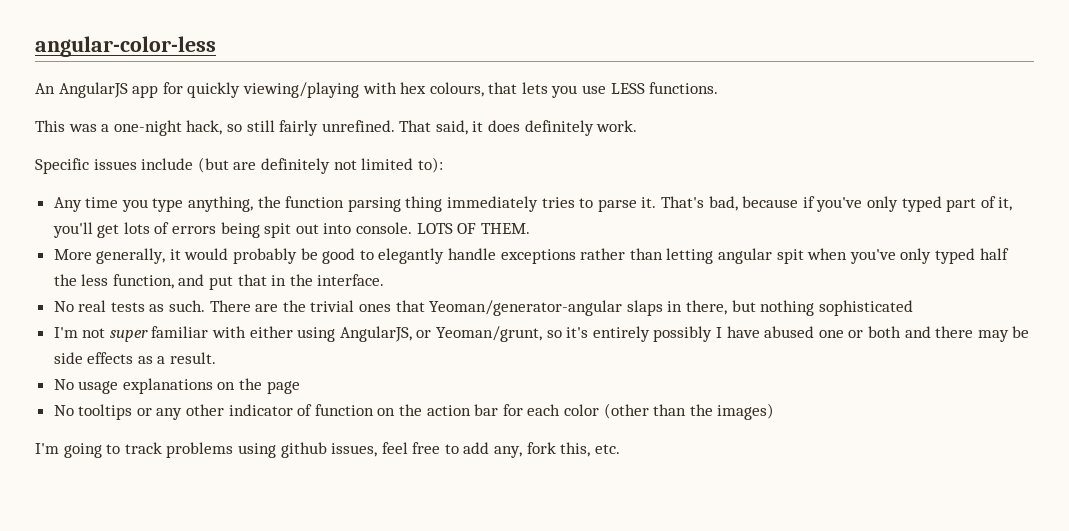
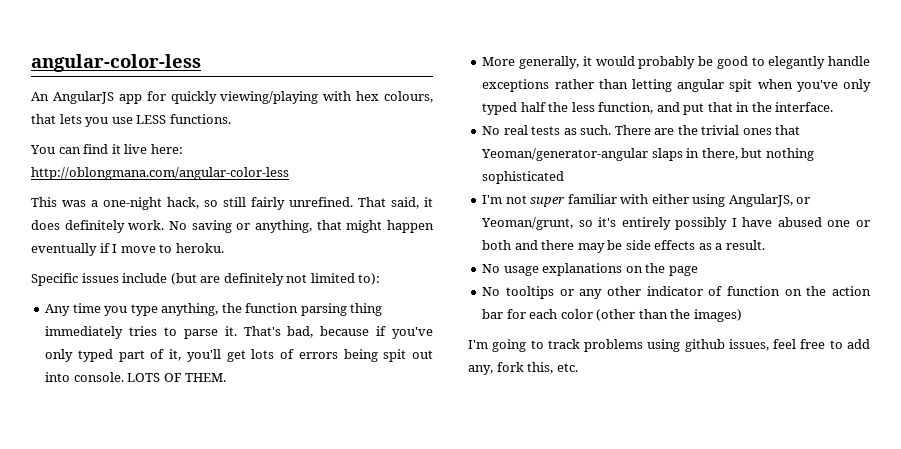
(719, 88) none -> [30,144,183,154] [31,167,289,180] // You can find it live here: http://oblongmana.com/angular-color-less
(638, 126) none -> [169,220,435,233] [31,243,224,256] No saving or anything, that might happen eventually if I move to heroku.

